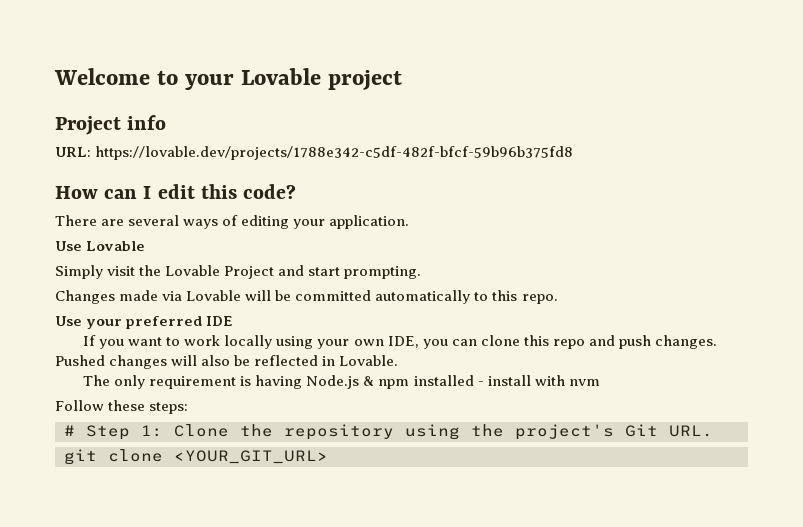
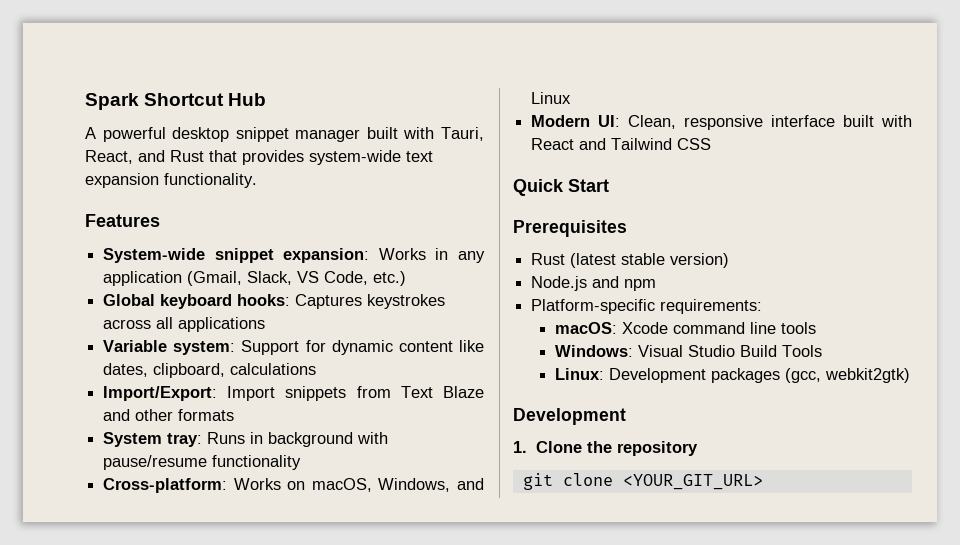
[54,68,402,90] [55,115,167,135] [55,146,574,160] [55,184,297,199] [55,215,410,229] [55,241,146,251] [55,265,422,279] [55,290,558,304] [55,316,233,329] [83,335,717,349] [55,355,399,369] [83,375,600,389] [55,400,189,414] [64,424,713,440] Welcome to your Lovable project // Project info // URL: https://lovable.dev/projects/1788e342-c5df-482f-bfcf-59b96b375fd8 // How can I edit this code? // There are several ways of editing your application. // Use Lovable // Simply visit the Lovable Project and start prompting. // Changes made via Lovable will be committed automatically to this repo. // Use your preferred IDE // If you want to work locally using your own IDE, you can clone this repo and push changes. Pushed changes will also be reflected in Lovable. // The only requirement is having Node.js & npm installed - install with nvm // Follow these steps: // # Step 1: Clone the repository using the project's Git URL. -> [85,93,267,110] [85,127,484,142] [85,150,433,165] [85,173,257,188] [85,214,160,227] [103,248,485,263] [103,271,407,286] [103,294,446,309] [103,317,266,332] [103,340,484,355] [103,363,317,378] [103,386,485,401] [103,409,235,421] [103,432,389,447] [103,455,302,470] [103,478,484,493] [531,92,572,104] [531,115,912,130] [531,138,712,150] [513,179,609,196] [513,220,627,237] [531,253,730,268] [531,276,657,291] [531,299,763,314] [554,322,816,334] [554,345,822,357] [554,368,910,383] [513,408,626,425] [513,441,699,456] Spark Shortcut Hub // A powerful desktop snippet manager built with Tauri, React, and Rust that provides system-wide text expansion functionality. // Features // System-wide snippet expansion: Works in any application (Gmail, Slack, VS Code, etc.) // Global keyboard hooks: Captures keystrokes across all applications // Variable system: Support for dynamic content like dates, clipboard, calculations // Import/Export: Import snippets from Text Blaze and other formats // System tray: Runs in background with pause/resume functionality // Cross-platform: Works on macOS, Windows, and Linux // Modern UI: Clean, responsive interface built with React and Tailwind CSS // Quick Start // Prerequisites // Rust (latest stable version) // Node.js and npm // Platform-specific requirements: // macOS: Xcode command line tools // Windows: Visual Studio Build Tools // Linux: Development packages (gcc, webkit2gtk) // Development // 1. Clone the repository

